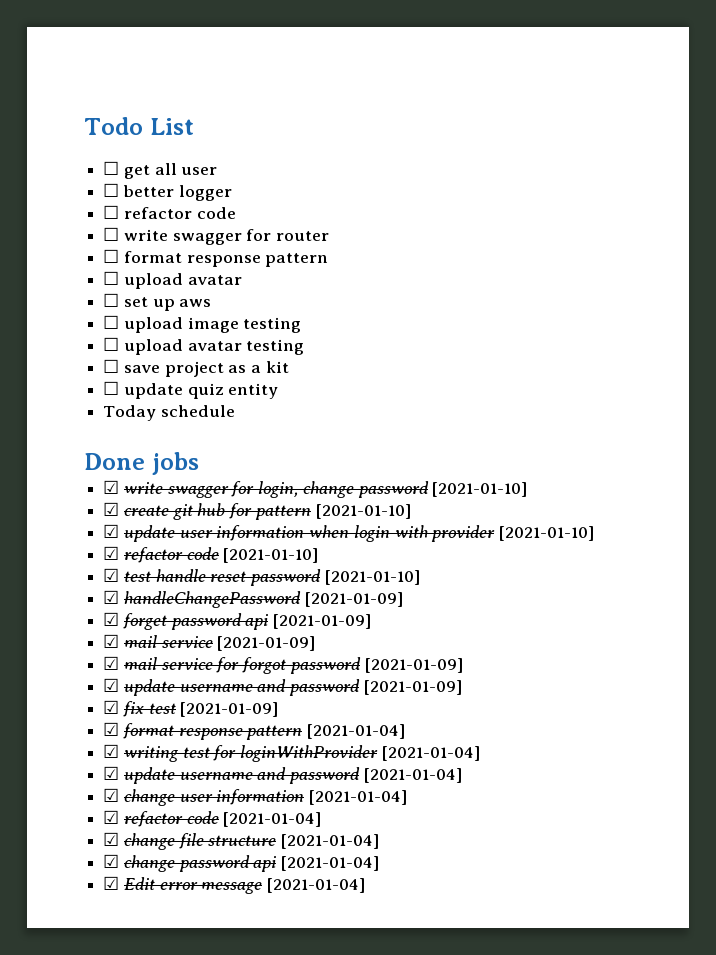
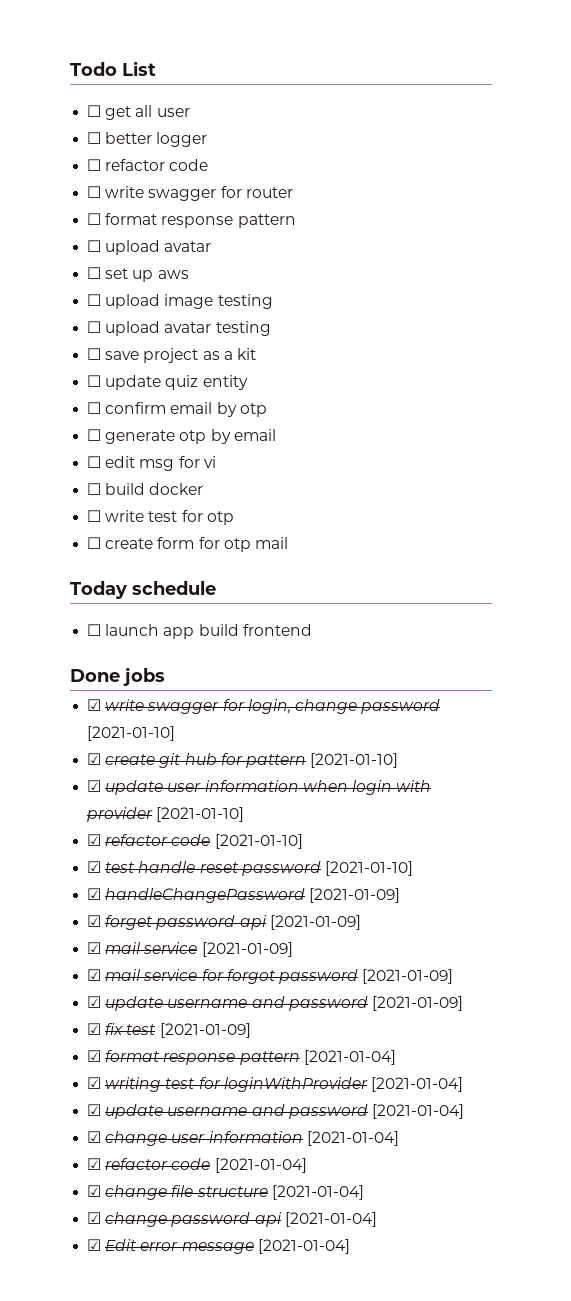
[103,405,235,421] Today schedule -> [87,402,267,417] [87,429,276,444] [87,456,216,471] [87,483,204,495] [87,510,234,525] [87,537,288,552] [70,581,216,599] [87,624,312,639] ☐ confirm email by otp // ☐ generate otp by email // ☐ edit msg for vi // ☐ build docker // ☐ write test for otp // ☐ create form for otp mail // Today schedule // ☐ launch app build frontend

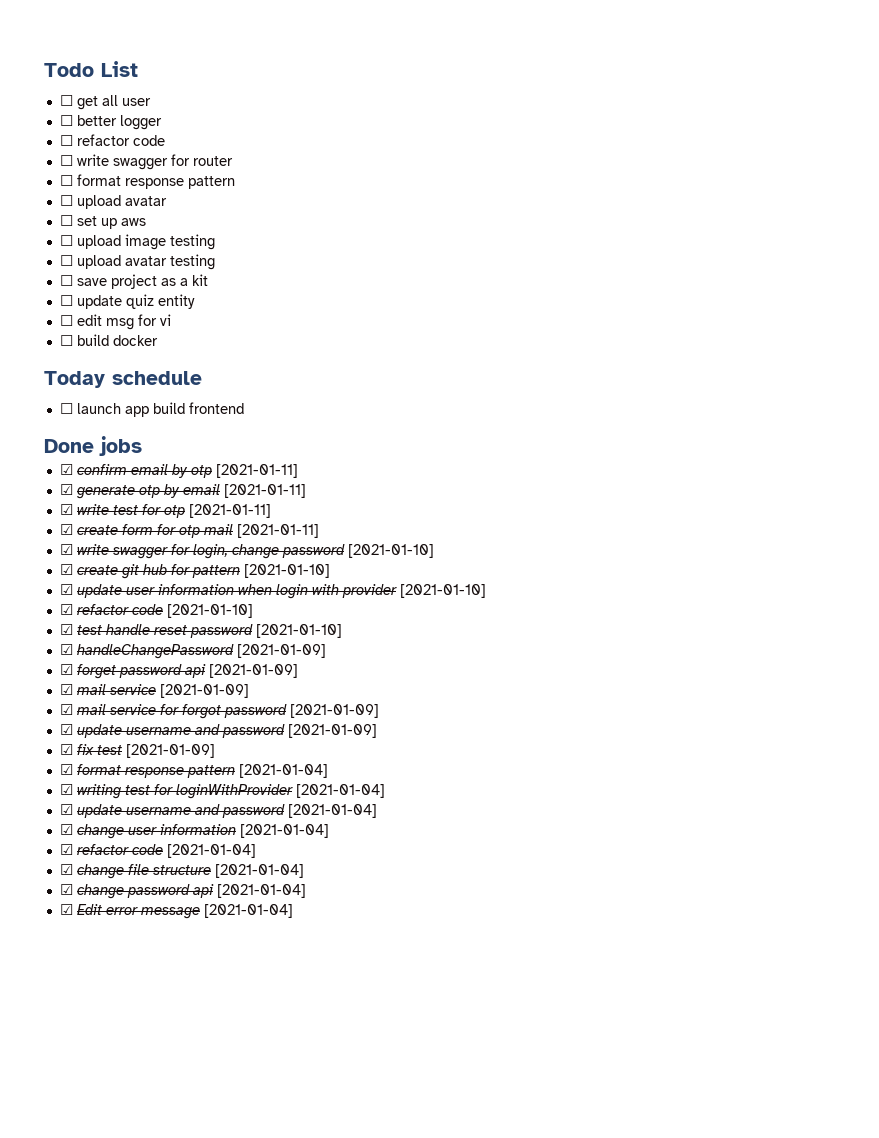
[87,402,267,417] [87,429,276,444] // ☐ confirm email by otp // ☐ generate otp by email -> (195, 301) none
[87,510,234,525] [87,537,288,552] // ☐ write test for otp // ☐ create form for otp mail -> (158, 340) none
(165, 676) none -> [59,464,298,478] [59,484,306,499] [59,504,271,518] [59,524,319,538] // ☑ confirm email by otp [2021-01-11] // ☑ generate otp by email [2021-01-11] // ☑ write test for otp [2021-01-11] // ☑ create form for otp mail [2021-01-11]

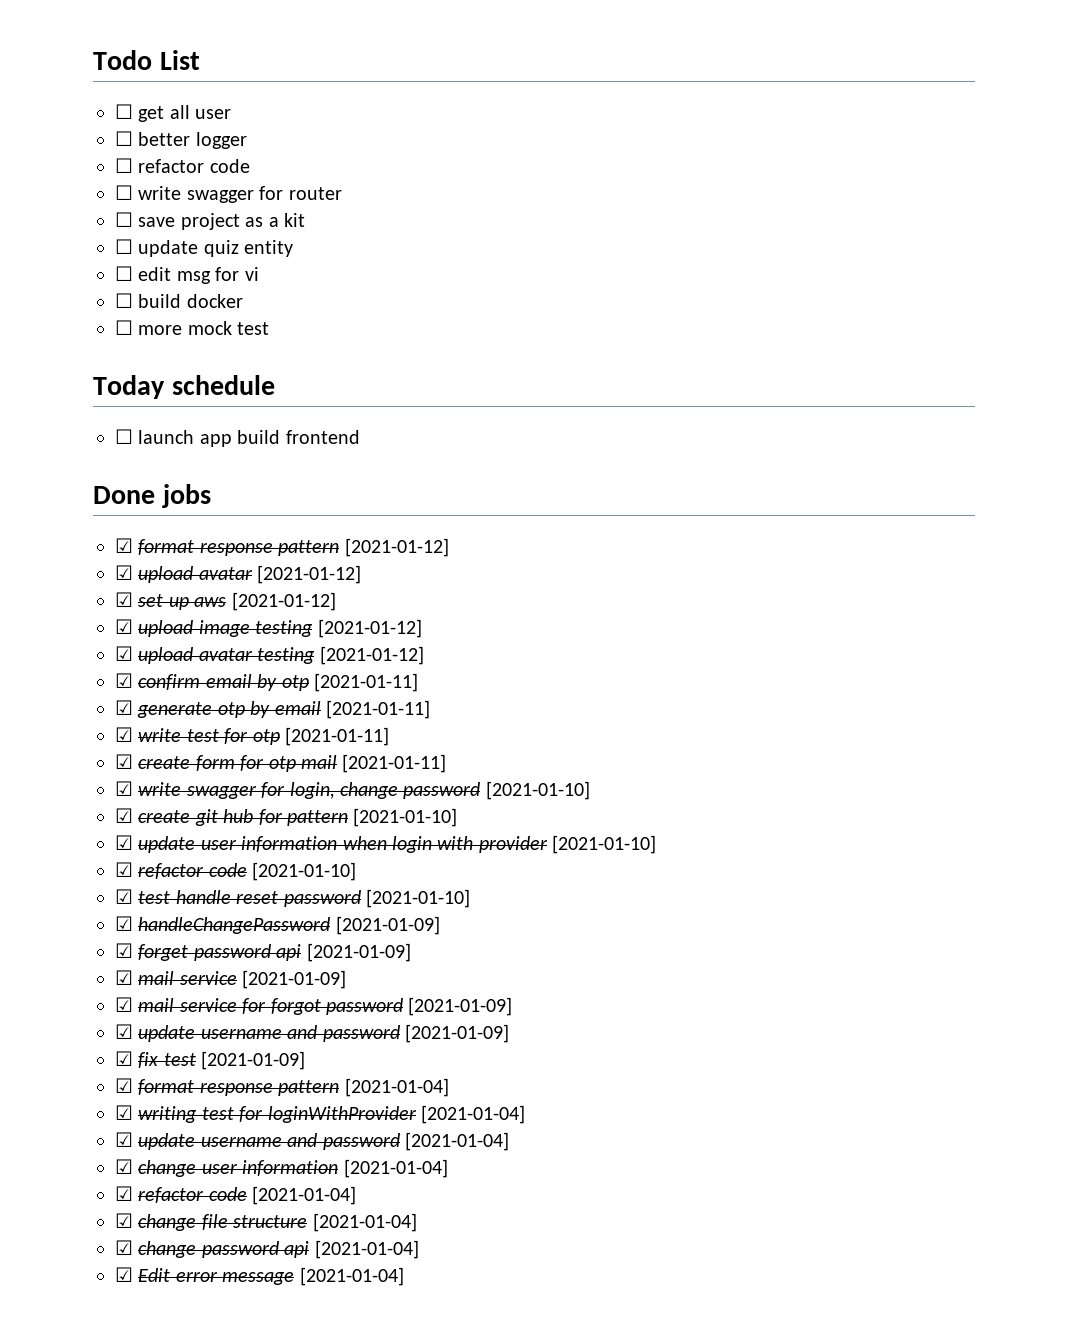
[59,174,235,189] [59,195,167,209] [59,215,146,229] [59,234,215,250] [59,254,215,270] // ☐ format response pattern // ☐ upload avatar // ☐ set up aws // ☐ upload image testing // ☐ upload avatar testing -> (342, 193) none
(158, 340) none -> [115,320,270,335] // ☐ more mock test
(142, 446) none -> [115,538,449,557] [115,565,362,584] [115,592,336,611] [115,619,422,638] [115,646,424,665] // ☑ format response pattern [2021-01-12] // ☑ upload avatar [2021-01-12] // ☑ set up aws [2021-01-12] // ☑ upload image testing [2021-01-12] // ☑ upload avatar testing [2021-01-12]

